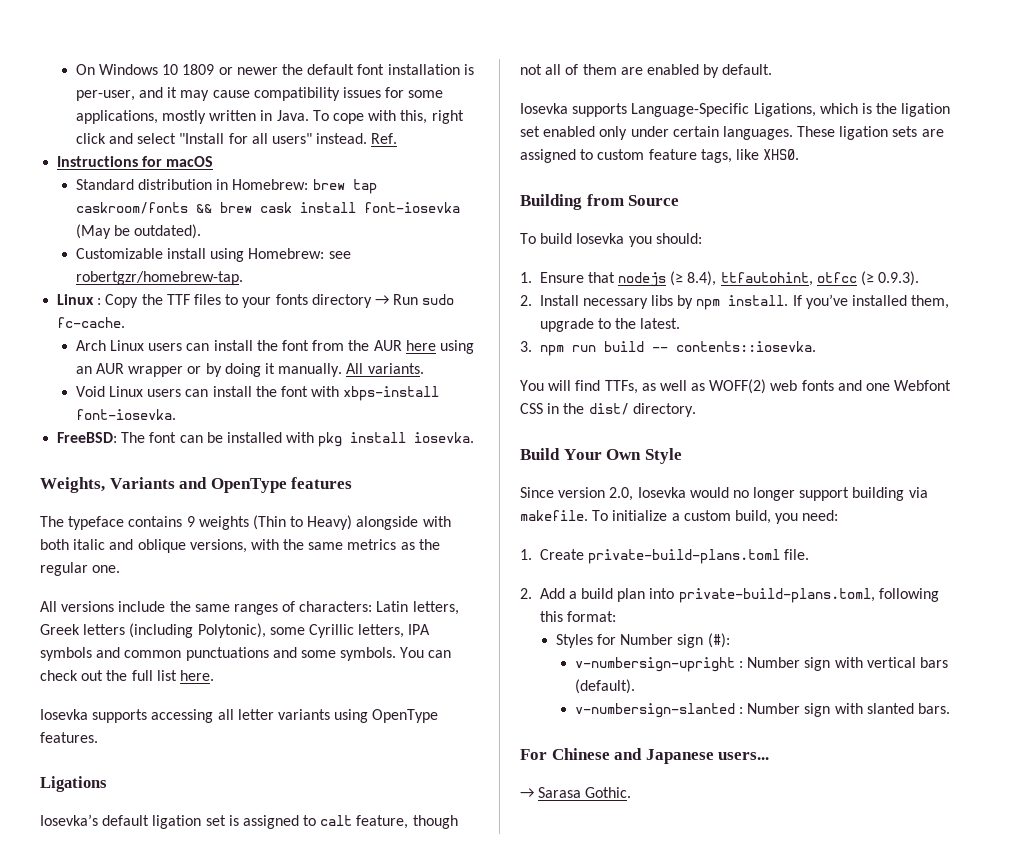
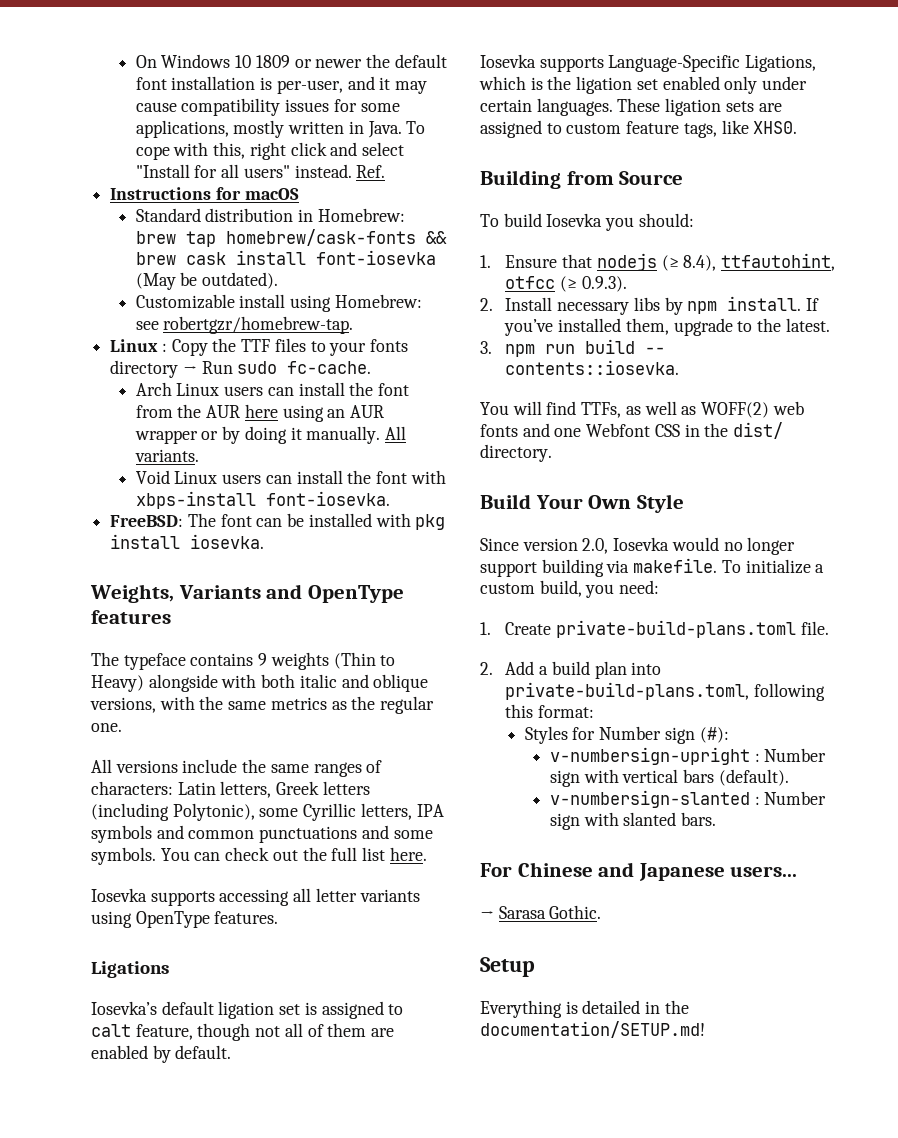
[75,202,188,214] caskroom/fonts -> [225,229,416,246] homebrew/cask-fonts
(632, 792) none -> [480,957,535,977] [480,1000,689,1018] [480,1021,705,1038] // Setup // Everything is detailed in the documentation/SETUP.md!

